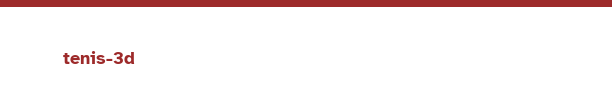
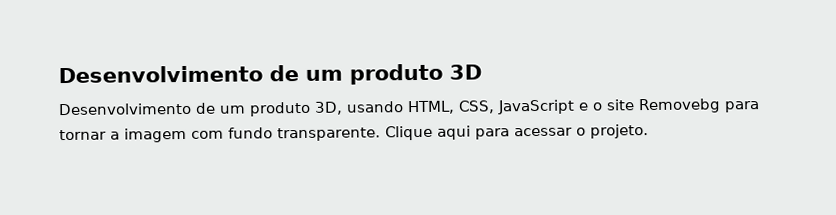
[63,51,135,64] tenis-3d -> [58,63,482,85] [58,98,760,117] [59,124,649,143] Desenvolvimento de um produto 3D // Desenvolvimento de um produto 3D, usando HTML, CSS, JavaScript e o site Removebg para tornar a imagem com fundo transparente. Clique aqui para acessar o projeto.

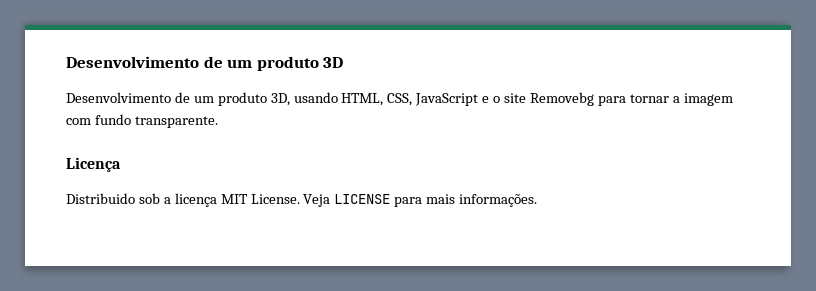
[385,124,649,141] Clique aqui para acessar o projeto. -> [66,157,121,172] [66,193,538,207] // Licença // Distribuido sob a licença MIT License. Veja LICENSE para mais informações.

